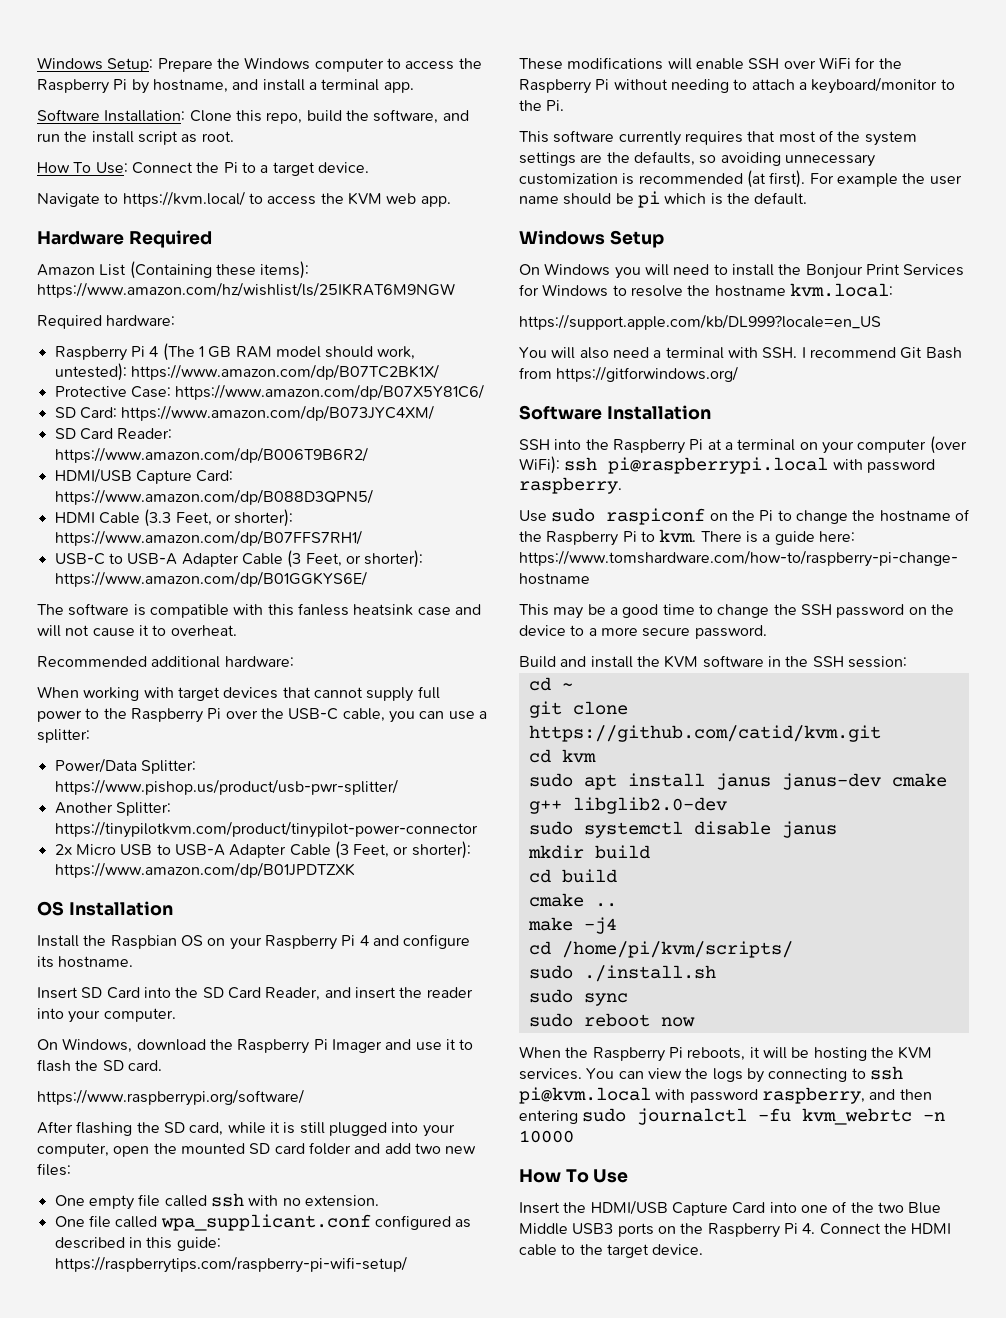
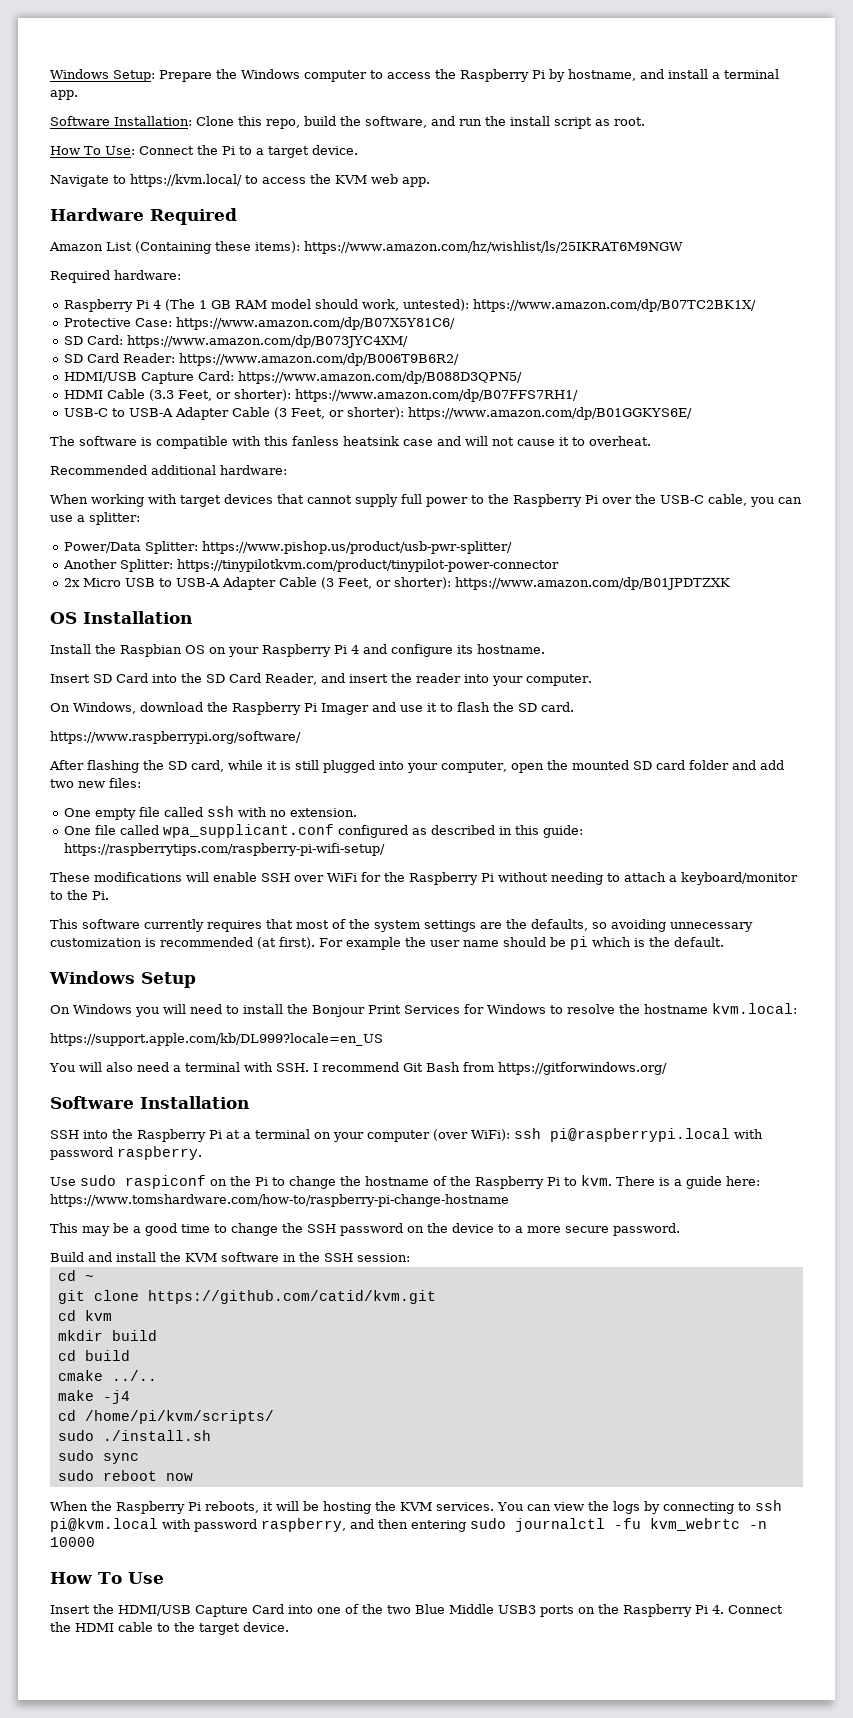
[528,773,947,790] [528,797,727,814] [528,821,837,838] // sudo apt install janus janus-dev cmake g++ libglib2.0-dev // sudo systemctl disable janus -> (112, 1315) none
[594,903,617,907] .. -> [111,1370,157,1381] ../..

